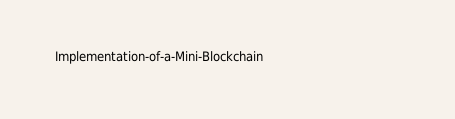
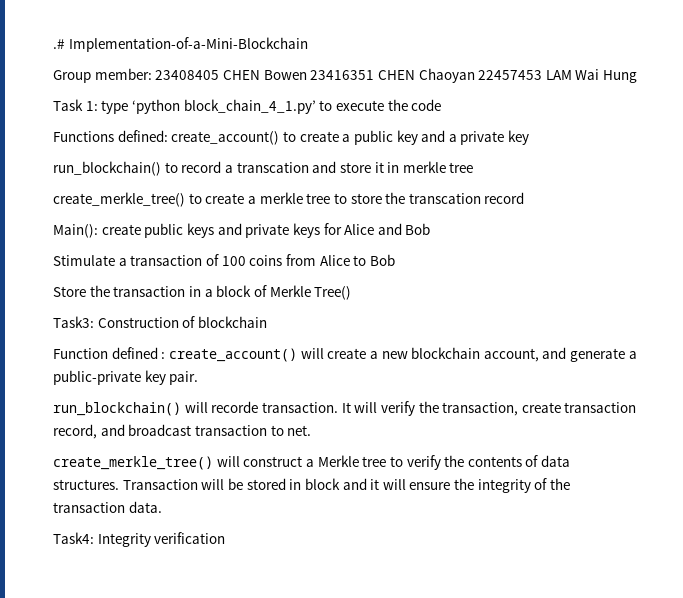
(55, 57) none -> [53,39,65,49] .#
(263, 57) none -> [53,68,638,83] [53,99,442,114] [53,130,530,145] [53,161,474,176] [53,192,525,207] [53,223,431,238] [53,254,395,266] [53,285,352,300] [53,316,267,328] [53,347,637,362] [53,370,199,385] [53,401,637,416] [53,424,312,439] [53,455,571,470] [53,478,571,493] [53,501,162,513] [53,532,226,547] // Group member: 23408405 CHEN Bowen 23416351 CHEN Chaoyan 22457453 LAM Wai Hung // Task 1: type ‘python block_chain_4_1.py’ to execute the code // Functions defined: create_account() to create a public key and a private key // run_blockchain() to record a transcation and store it in merkle tree // create_merkle_tree() to create a merkle tree to store the transcation record // Main(): create public keys and private keys for Alice and Bob // Stimulate a transaction of 100 coins from Alice to Bob // Store the transaction in a block of Merkle Tree() // Task3: Construction of blockchain // Function defined : create_account() will create a new blockchain account, and generate a public-private key pair. // run_blockchain() will recorde transaction. It will verify the transaction, create transaction record, and broadcast transaction to net. // create_merkle_tree() will construct a Merkle tree to verify the contents of data structures. Transaction will be stored in block and it will ensure the integrity of the transaction data. // Task4: Integrity verification

